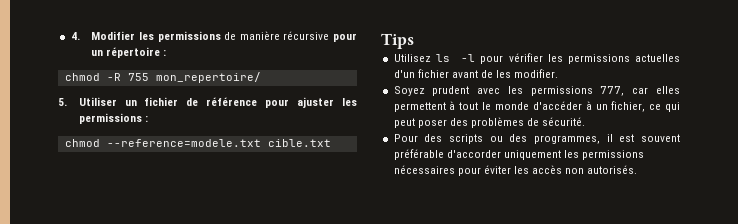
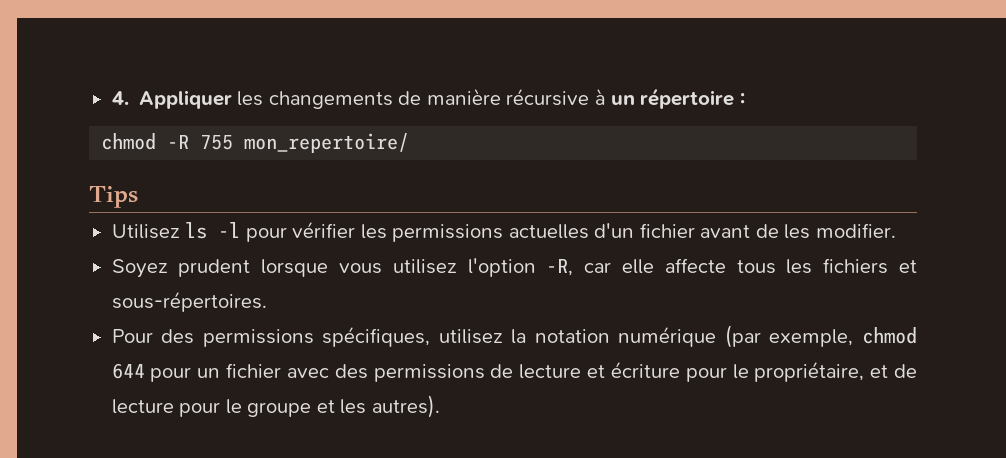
[91,31,221,42] Modifier les permissions -> [138,90,393,109] Appliquer les changements
[333,33,357,42] pour -> [595,88,606,105] à
[58,97,357,108] [78,113,148,124] [64,139,331,147] // 5. Utiliser un fichier de référence pour ajuster les permissions : // chmod --reference=modele.txt cible.txt -> (410, 143) none
[477,86,680,96] [393,101,680,112] [393,117,586,128] [393,134,680,144] [393,149,645,160] [393,165,638,176] avec les permissions 777, car elles permettent à tout le monde d'accéder à un fichier, ce qui peut poser des problèmes de sécurité. // Pour des scripts ou des programmes, il est souvent préférable d'accorder uniquement les permissions nécessaires pour éviter les accès non autorisés. -> [261,258,918,277] [111,291,267,312] [111,325,917,348] [111,361,918,382] [111,395,440,418] lorsque vous utilisez l'option -R, car elle affecte tous les fichiers et sous-répertoires. // Pour des permissions spécifiques, utilisez la notation numérique (par exemple, chmod 644 pour un fichier avec des permissions de lecture et écriture pour le propriétaire, et de lecture pour le groupe et les autres).

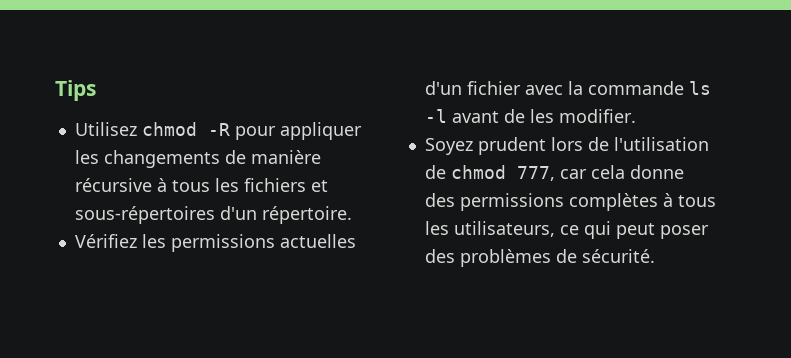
[111,90,232,109] 4. Appliquer -> [55,80,96,101] [74,122,362,140] Tips // Utilisez chmod -R pour appliquer
[610,88,745,109] [101,133,410,153] [89,186,138,208] [111,221,356,242] un répertoire : // chmod -R 755 mon_repertoire/ // Tips // Utilisez ls -l pour vérifier -> [171,178,328,192] [74,206,352,224] [74,234,137,248] tous les fichiers et sous-répertoires d'un répertoire. // Vérifiez
(695, 230) none -> [524,81,711,95] [424,109,447,123] avec la commande ls -l
[261,258,918,277] [111,291,267,312] [111,325,917,348] [111,361,918,382] [111,395,440,418] lorsque vous utilisez l'option -R, car elle affecte tous les fichiers et sous-répertoires. // Pour des permissions spécifiques, utilisez la notation numérique (par exemple, chmod 644 pour un fichier avec des permissions de lecture et écriture pour le propriétaire, et de lecture pour le groupe et les autres). -> [550,137,709,151] [424,165,684,181] [424,193,716,211] [424,221,709,239] [424,249,655,267] lors de l'utilisation de chmod 777, car cela donne des permissions complètes à tous les utilisateurs, ce qui peut poser des problèmes de sécurité.

